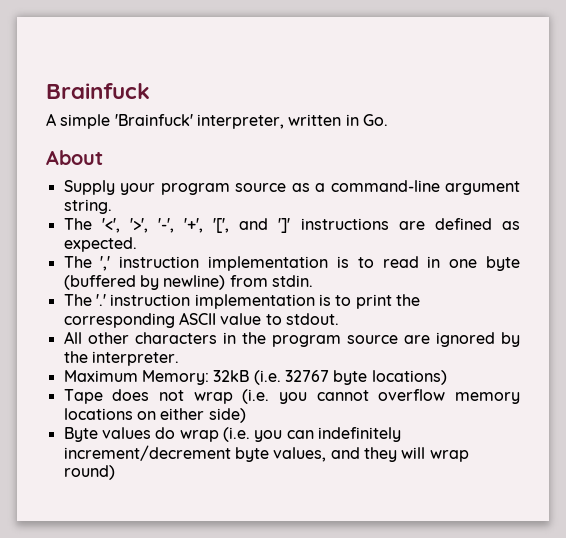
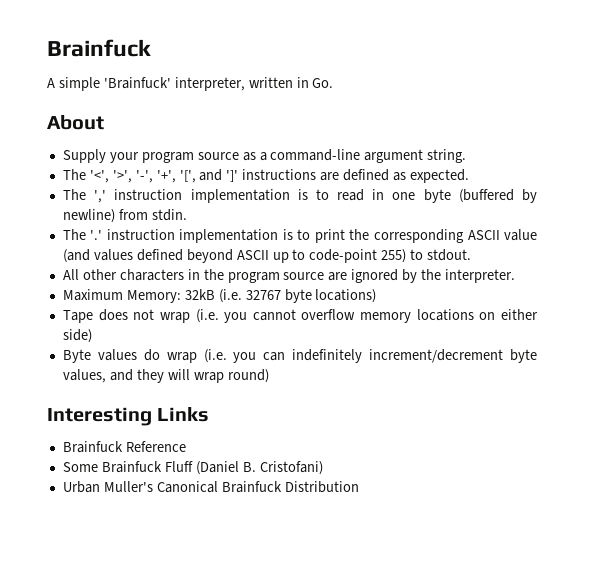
(262, 319) none -> [62,249,407,263] (and values defined beyond ASCII up to code-point 255)
(115, 472) none -> [47,407,210,426] [62,441,186,453] [62,461,323,475] [62,481,359,493] // Interesting Links // Brainfuck Reference // Some Brainfuck Fluff (Daniel B. Cristofani) // Urban Muller's Canonical Brainfuck Distribution

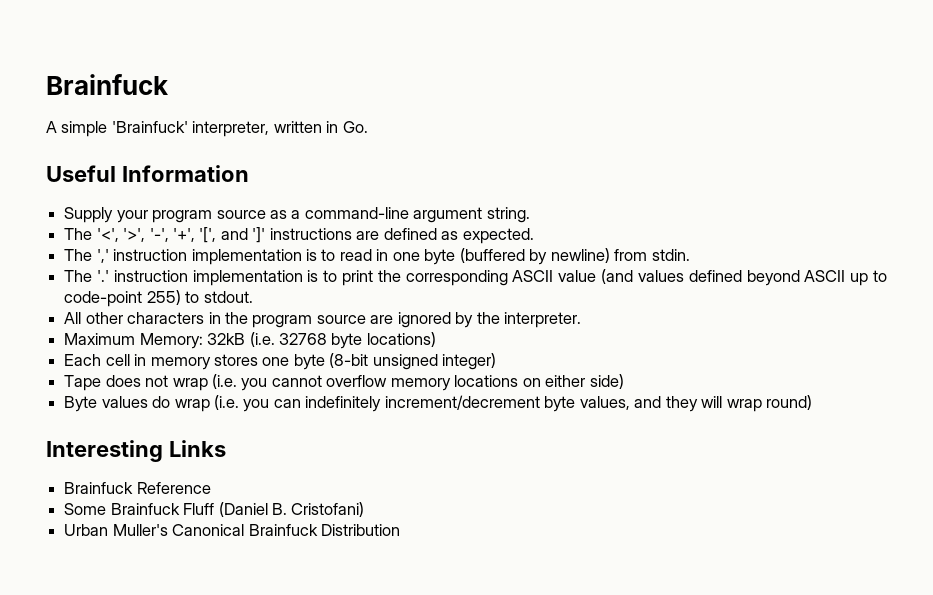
[47,115,104,130] About -> [46,165,249,182] Useful Information
[245,290,281,300] 32767 -> [278,333,327,345] 32768
(377, 296) none -> [64,353,497,370] // Each cell in memory stores one byte (8-bit unsigned integer)

